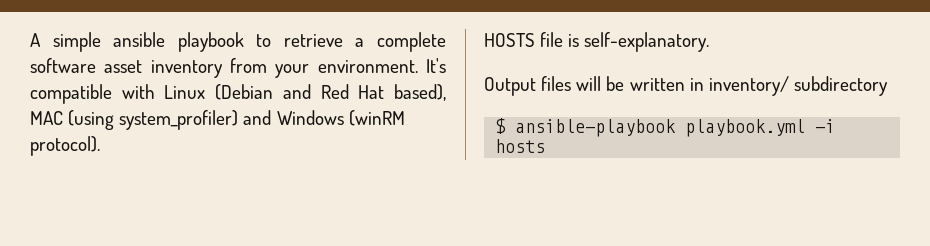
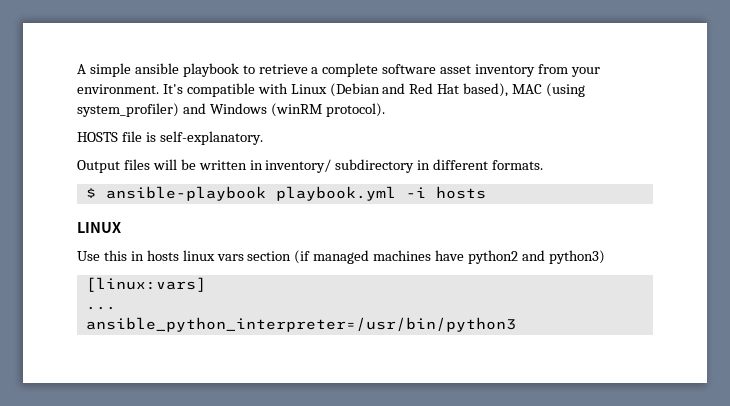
(888, 86) none -> [417,159,544,170] in different formats.
(546, 146) none -> [77,222,121,233] [77,250,605,264] [85,277,206,292] [85,306,116,310] [85,317,516,332] // LINUX // Use this in hosts linux vars section (if managed machines have python2 and python3) // [linux:vars] // ... // ansible_python_interpreter=/usr/bin/python3

